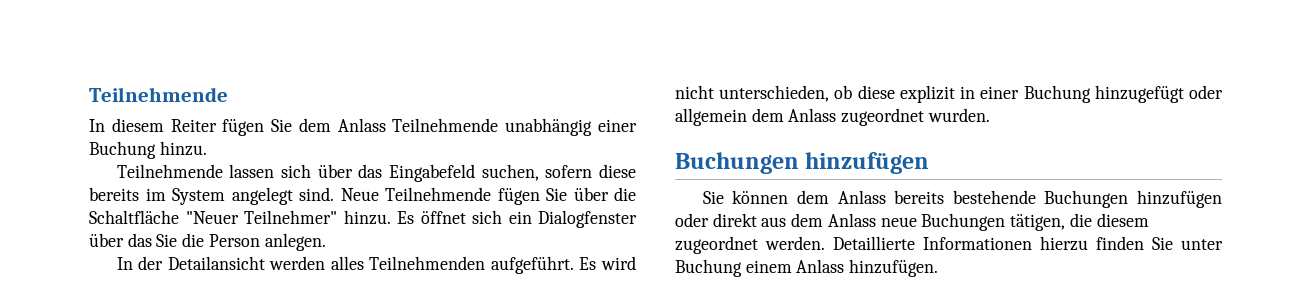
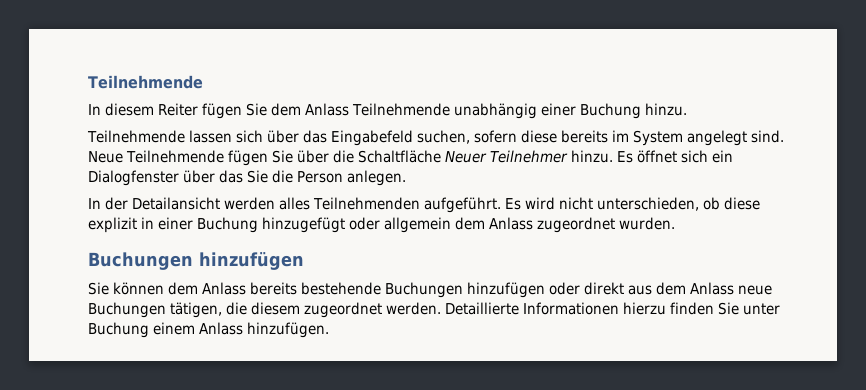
[185,210,337,224] "Neuer Teilnehmer" -> [444,150,568,163] Neuer Teilnehmer

